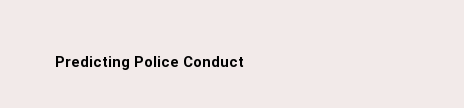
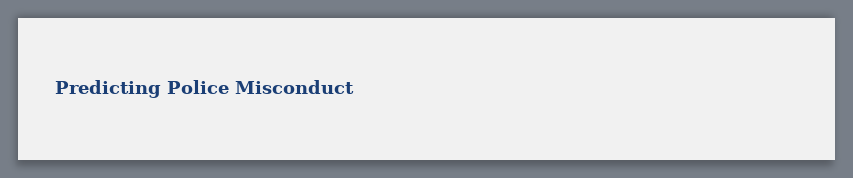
[183,56,244,67] Conduct -> [235,80,354,94] Misconduct

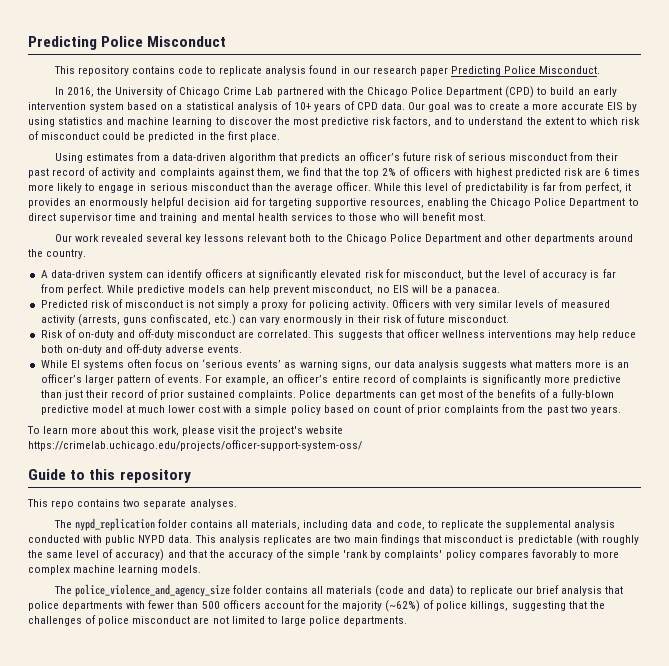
(354, 87) none -> [53,65,601,76] [54,86,617,98] [28,101,638,112] [28,116,640,127] [28,131,280,142] [54,152,619,163] [28,167,641,178] [28,182,632,193] [28,197,639,208] [28,212,487,223] [54,234,634,244] [28,249,87,259] [40,269,616,280] [40,284,501,295] [40,299,610,310] [40,314,510,326] [40,329,637,340] [40,344,243,355] [40,359,629,370] [40,374,622,385] [40,389,614,400] [40,404,621,415] [27,426,344,436] [28,440,362,451] [28,469,191,483] [27,499,237,509] [53,518,616,531] [28,534,639,546] [28,549,619,561] [28,565,202,575] [53,584,624,597] [28,600,605,612] [28,615,408,626] // This repository contains code to replicate analysis found in our research paper Predicting Police Misconduct. // In 2016, the University of Chicago Crime Lab partnered with the Chicago Police Department (CPD) to build an early intervention system based on a statistical analysis of 10+ years of CPD data. Our goal was to create a more accurate EIS by using statistics and machine learning to discover the most predictive risk factors, and to understand the extent to which risk of misconduct could be predicted in the first place. // Using estimates from a data-driven algorithm that predicts an officer’s future risk of serious misconduct from their past record of activity and complaints against them, we find that the top 2% of officers with highest predicted risk are 6 times more likely to engage in serious misconduct than the average officer. While this level of predictability is far from perfect, it provides an enormously helpful decision aid for targeting supportive resources, enabling the Chicago Police Department to direct supervisor time and training and mental health services to those who will benefit most. // Our work revealed several key lessons relevant both to the Chicago Police Department and other departments around the country. // A data-driven system can identify officers at significantly elevated risk for misconduct, but the level of accuracy is far from perfect. While predictive models can help prevent misconduct, no EIS will be a panacea. // Predicted risk of misconduct is not simply a proxy for policing activity. Officers with very similar levels of measured activity (arrests, guns confiscated, etc.) can vary enormously in their risk of future misconduct. // Risk of on-duty and off-duty misconduct are correlated. This suggests that officer wellness interventions may help reduce both on-duty and off-duty adverse events. // While EI systems often focus on ‘serious events’ as warning signs, our data analysis suggests what matters more is an officer’s larger pattern of events. For example, an officer’s entire record of complaints is significantly more predictive than just their record of prior sustained complaints. Police departments can get most of the benefits of a fully-blown predictive model at much lower cost with a simple policy based on count of prior complaints from the past two years. // To learn more about this work, please visit the project's website https://crimelab.uchicago.edu/projects/officer-support-system-oss/ // Guide to this repository // This repo contains two separate analyses. // The nypd_replication folder contains all materials, including data and code, to replicate the supplemental analysis conducted with public NYPD data. This analysis replicates are two main findings that misconduct is predictable (with roughly the same level of accuracy) and that the accuracy of the simple 'rank by complaints' policy compares favorably to more complex machine learning models. // The police_violence_and_agency_size folder contains all materials (code and data) to replicate our brief analysis that police departments with fewer than 500 officers account for the majority (~62%) of police killings, suggesting that the challenges of police misconduct are not limited to large police departments.

